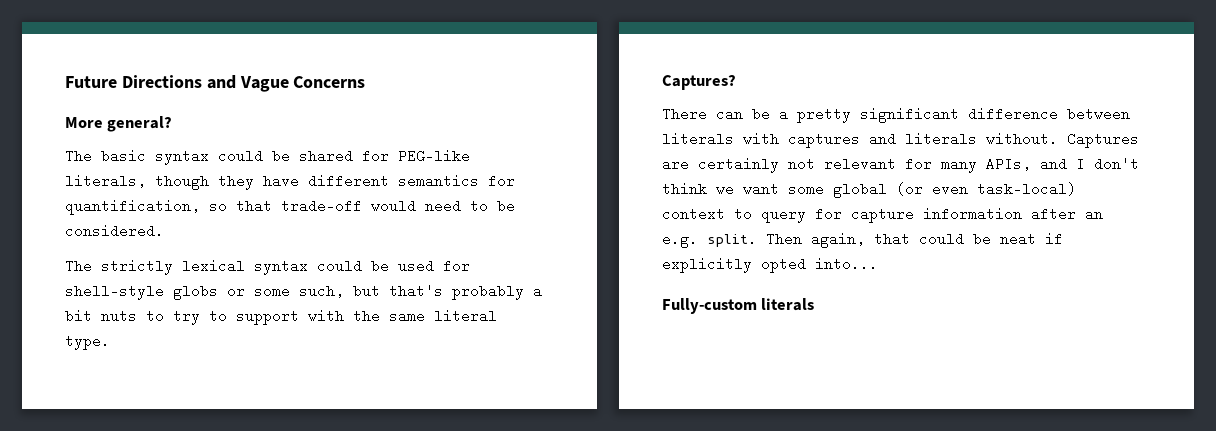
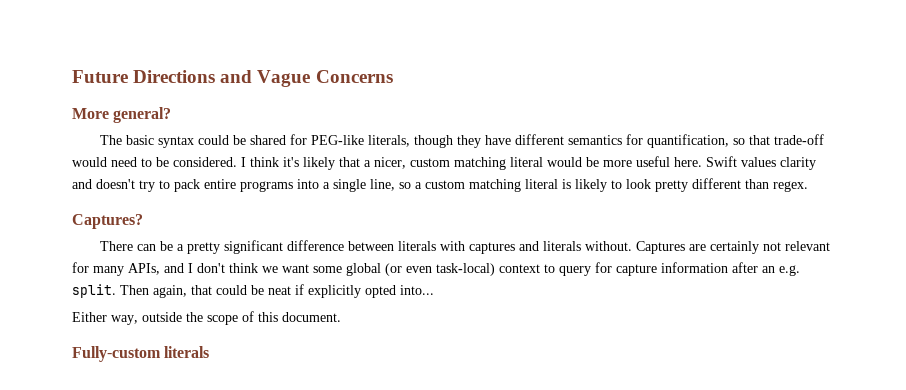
[65,259,470,275] [65,284,542,300] [65,309,497,325] [65,334,110,350] // The strictly lexical syntax could be used for shell-style globs or some such, but that's probably a bit nuts to try to support with the same literal type. -> [241,156,816,170] [72,178,808,192] I think it's likely that a nicer, custom matching literal would be more useful here. Swift values clarity and doesn't try to pack entire programs into a single line, so a custom matching literal is likely to look pretty different than regex.
(878, 264) none -> [72,311,341,325] // Either way, outside the scope of this document.

